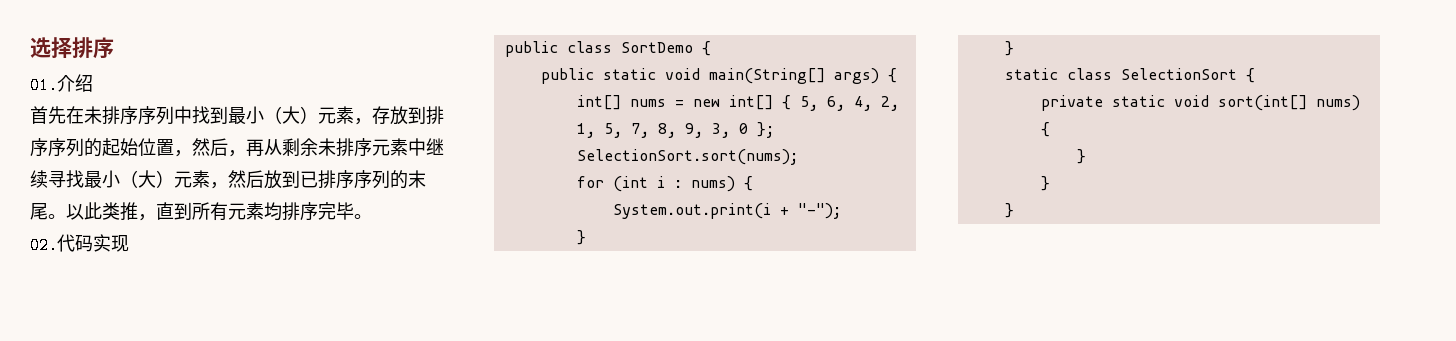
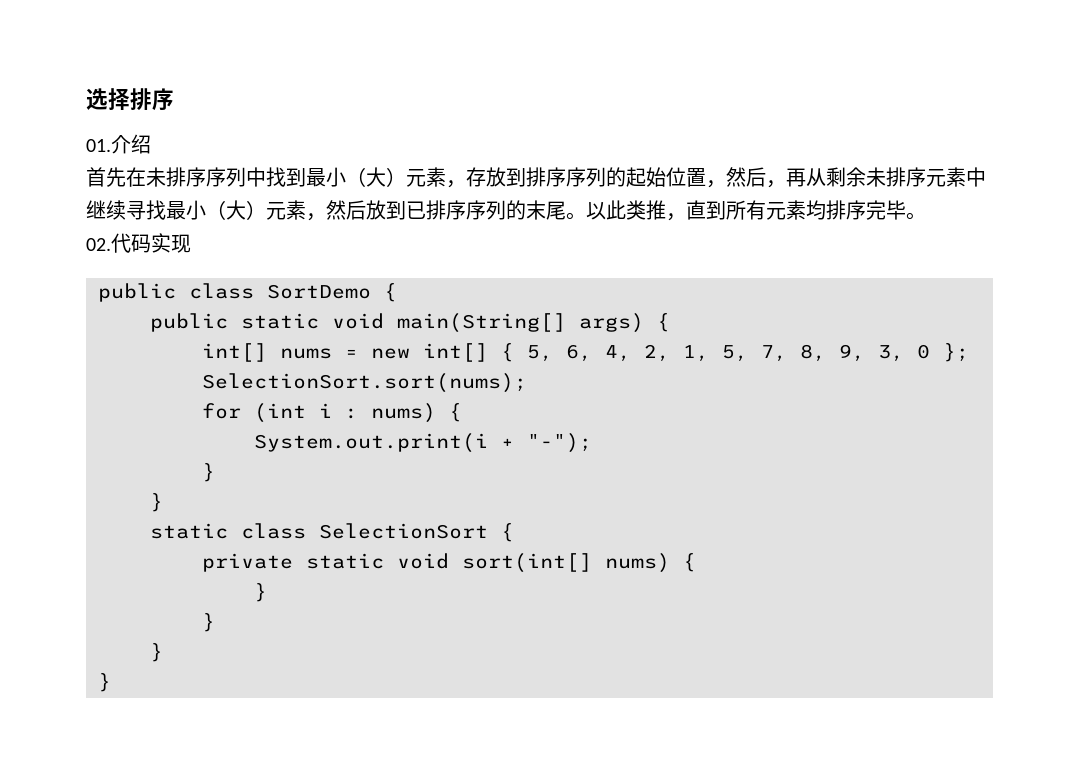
(1014, 210) none -> [98,673,111,692] // }

